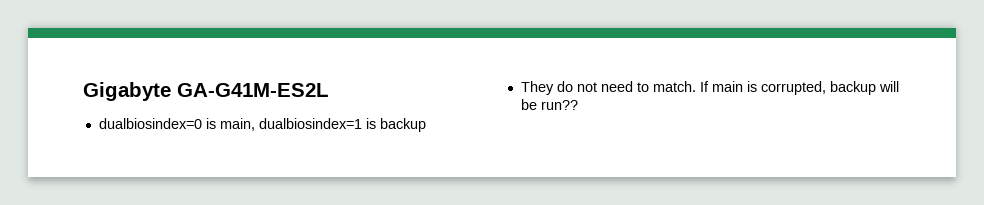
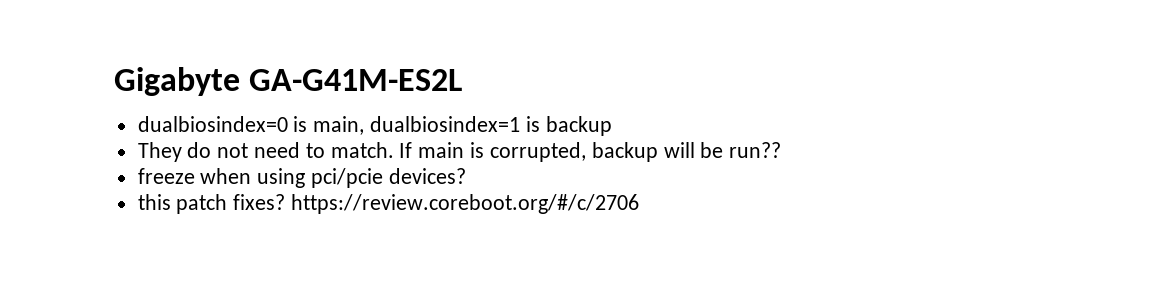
(578, 105) none -> [137,168,466,188] [137,194,640,214] // freeze when using pci/pcie devices? // this patch fixes? https://review.coreboot.org/#/c/2706

